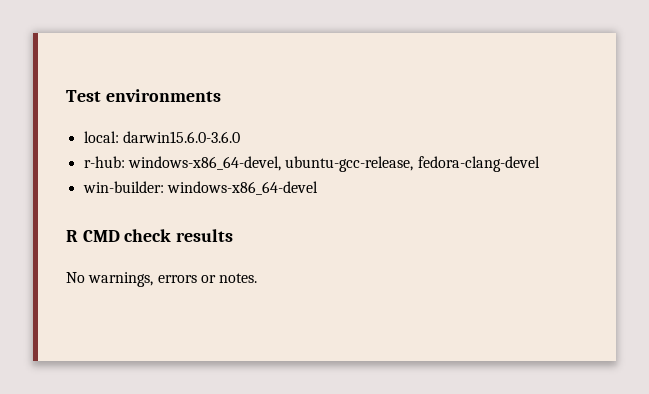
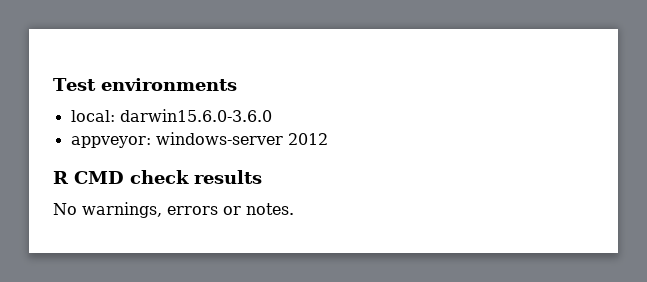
[83,156,540,172] [82,181,318,195] r-hub: windows-x86_64-devel, ubuntu-gcc-release, fedora-clang-devel // win-builder: windows-x86_64-devel -> [70,132,328,148] appveyor: windows-server 2012

